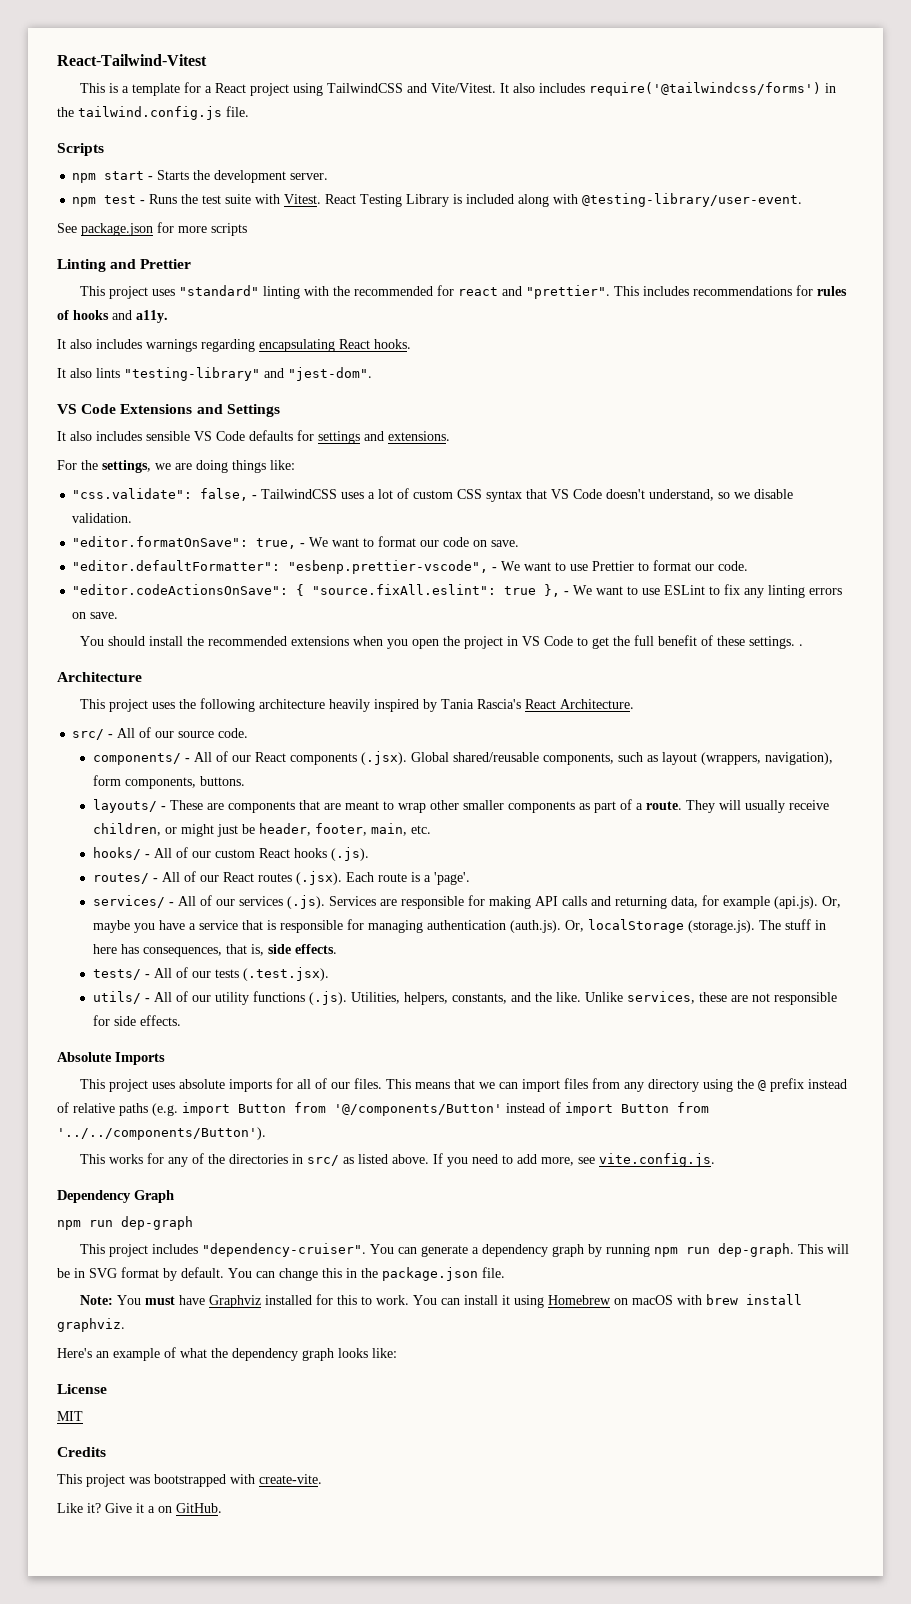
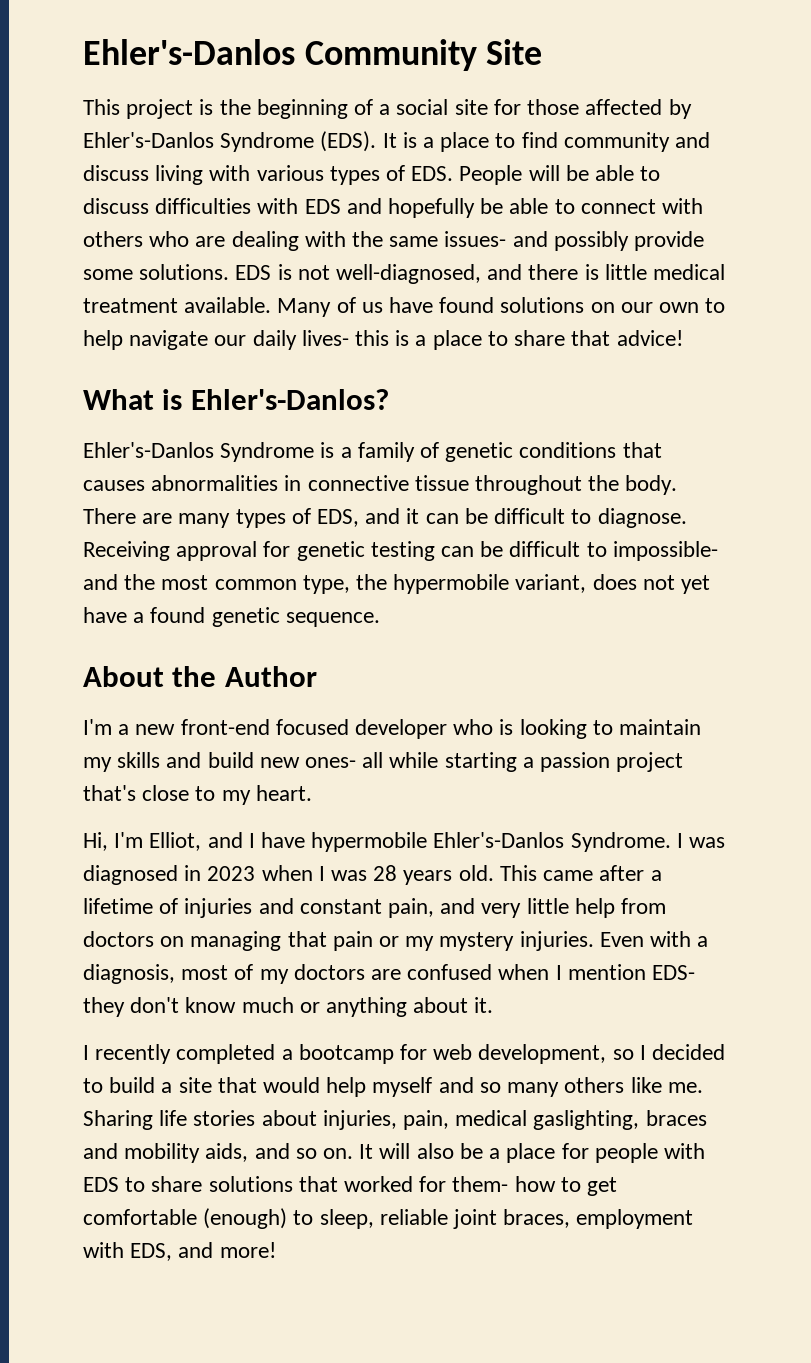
[57,54,207,66] [79,82,836,96] [57,106,249,120] [57,143,104,156] [72,170,329,183] [72,193,803,207] [57,222,247,236] [57,259,192,272] [79,285,847,299] [57,310,168,323] [57,339,411,352] [57,367,372,381] [57,404,280,417] [57,430,450,444] [57,460,295,473] [72,488,794,502] [72,513,133,523] [72,536,520,549] [72,560,749,574] [72,584,843,598] [72,612,119,619] [79,635,803,649] [57,672,142,682] [79,698,634,712] [72,727,249,740] [92,751,833,765] [92,775,245,789] [92,799,829,813] [92,823,431,837] [92,847,369,861] [92,871,470,885] [92,895,841,909] [92,919,826,933] [92,944,337,957] [92,967,329,981] [92,991,837,1005] [92,1015,181,1026] [57,1052,165,1065] [79,1078,847,1092] [57,1102,709,1116] [57,1127,266,1140] [79,1153,715,1167] [57,1190,174,1203] [57,1216,193,1230] [79,1243,849,1257] [57,1267,505,1281] [79,1294,802,1308] [57,1318,125,1332] [57,1347,397,1361] [57,1384,107,1394] [57,1411,83,1421] [57,1447,106,1457] [57,1474,322,1487] [57,1503,222,1513] React-Tailwind-Vitest // This is a template for a React project using TailwindCSS and Vite/Vitest. It also includes require('@tailwindcss/forms') in the tailwind.config.js file. // Scripts // npm start - Starts the development server. // npm test - Runs the test suite with Vitest. React Testing Library is included along with @testing-library/user-event. // See package.json for more scripts // Linting and Prettier // This project uses "standard" linting with the recommended for react and "prettier". This includes recommendations for rules of hooks and a11y. // It also includes warnings regarding encapsulating React hooks. // It also lints "testing-library" and "jest-dom". // VS Code Extensions and Settings // It also includes sensible VS Code defaults for settings and extensions. // For the settings, we are doing things like: // "css.validate": false, - TailwindCSS uses a lot of custom CSS syntax that VS Code doesn't understand, so we disable validation. // "editor.formatOnSave": true, - We want to format our code on save. // "editor.defaultFormatter": "esbenp.prettier-vscode", - We want to use Prettier to format our code. // "editor.codeActionsOnSave": { "source.fixAll.eslint": true }, - We want to use ESLint to fix any linting errors on save. // You should install the recommended extensions when you open the project in VS Code to get the full benefit of these settings. . // Architecture // This project uses the following architecture heavily inspired by Tania Rascia's React Architecture. // src/ - All of our source code. // components/ - All of our React components (.jsx). Global shared/reusable components, such as layout (wrappers, navigation), form components, buttons. // layouts/ - These are components that are meant to wrap other smaller components as part of a route. They will usually receive children, or might just be header, footer, main, etc. // hooks/ - All of our custom React hooks (.js). // routes/ - All of our React routes (.jsx). Each route is a 'page'. // services/ - All of our services (.js). Services are responsible for making API calls and returning data, for example (api.js). Or, maybe you have a service that is responsible for managing authentication (auth.js). Or, localStorage (storage.js). The stuff in here has consequences, that is, side effects. // tests/ - All of our tests (.test.jsx). // utils/ - All of our utility functions (.js). Utilities, helpers, constants, and the like. Unlike services, these are not responsible for side effects. // Absolute Imports // This project uses absolute imports for all of our files. This means that we can import files from any directory using the @ prefix instead of relative paths (e.g. import Button from '@/components/Button' instead of import Button from '../../components/Button'). // This works for any of the directories in src/ as listed above. If you need to add more, see vite.config.js. // Dependency Graph // npm run dep-graph // This project includes "dependency-cruiser". You can generate a dependency graph by running npm run dep-graph. This will be in SVG format by default. You can change this in the package.json file. // Note: You must have Graphviz installed for this to work. You can install it using Homebrew on macOS with brew install graphviz. // Here's an example of what the dependency graph looks like: // License // MIT // Credits // This project was bootstrapped with create-vite. // Like it? Give it a on GitHub. -> [83,39,543,71] [83,99,692,119] [83,131,711,152] [83,165,661,185] [83,198,704,218] [83,231,705,251] [83,264,726,284] [83,297,726,317] [83,330,683,350] [83,389,389,410] [83,442,662,462] [83,475,678,495] [83,508,687,528] [83,541,718,561] [83,574,711,594] [83,607,380,627] [83,666,317,687] [83,719,702,739] [83,752,684,772] [83,785,312,805] [83,832,726,852] [83,865,662,885] [83,898,667,918] [83,931,709,951] [83,964,696,984] [83,997,494,1017] [83,1044,726,1064] [83,1077,703,1097] [83,1110,707,1130] [83,1143,705,1163] [83,1176,618,1196] [83,1208,694,1229] [83,1242,276,1261] Ehler's-Danlos Community Site // This project is the beginning of a social site for those affected by Ehler's-Danlos Syndrome (EDS). It is a place to find community and discuss living with various types of EDS. People will be able to discuss difficulties with EDS and hopefully be able to connect with others who are dealing with the same issues- and possibly provide some solutions. EDS is not well-diagnosed, and there is little medical treatment available. Many of us have found solutions on our own to help navigate our daily lives- this is a place to share that advice! // What is Ehler's-Danlos? // Ehler's-Danlos Syndrome is a family of genetic conditions that causes abnormalities in connective tissue throughout the body. There are many types of EDS, and it can be difficult to diagnose. Receiving approval for genetic testing can be difficult to impossible- and the most common type, the hypermobile variant, does not yet have a found genetic sequence. // About the Author // I'm a new front-end focused developer who is looking to maintain my skills and build new ones- all while starting a passion project that's close to my heart. // Hi, I'm Elliot, and I have hypermobile Ehler's-Danlos Syndrome. I was diagnosed in 2023 when I was 28 years old. This came after a lifetime of injuries and constant pain, and very little help from doctors on managing that pain or my mystery injuries. Even with a diagnosis, most of my doctors are confused when I mention EDS- they don't know much or anything about it. // I recently completed a bootcamp for web development, so I decided to build a site that would help myself and so many others like me. Sharing life stories about injuries, pain, medical gaslighting, braces and mobility aids, and so on. It will also be a place for people with EDS to share solutions that worked for them- how to get comfortable (enough) to sleep, reliable joint braces, employment with EDS, and more!

